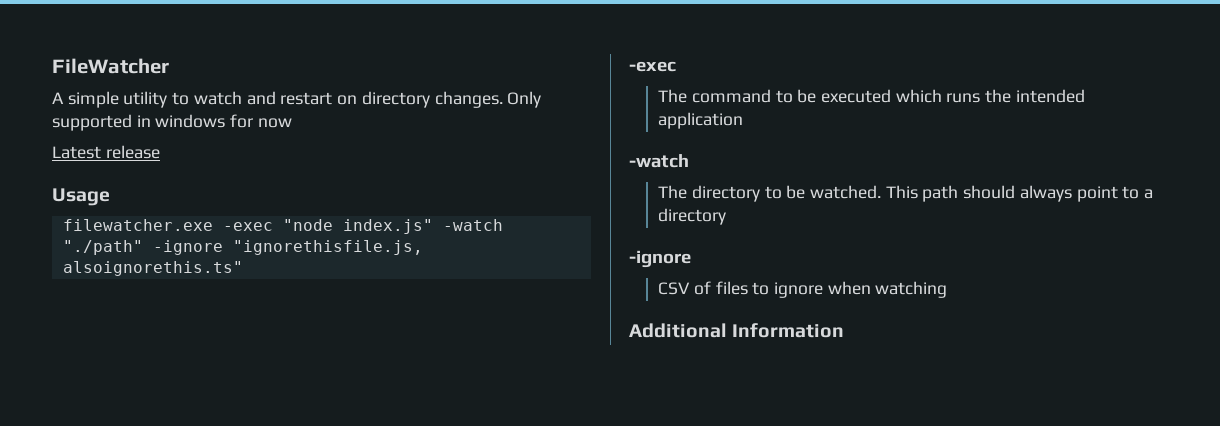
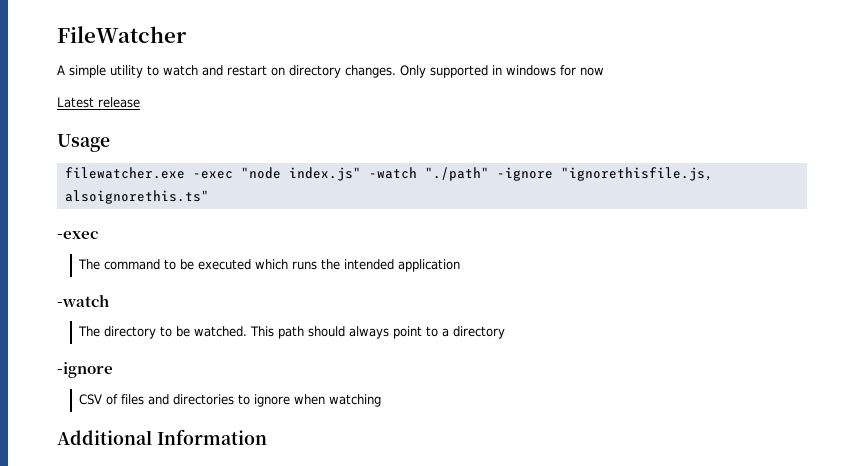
(748, 288) none -> [147,394,234,405] and directories

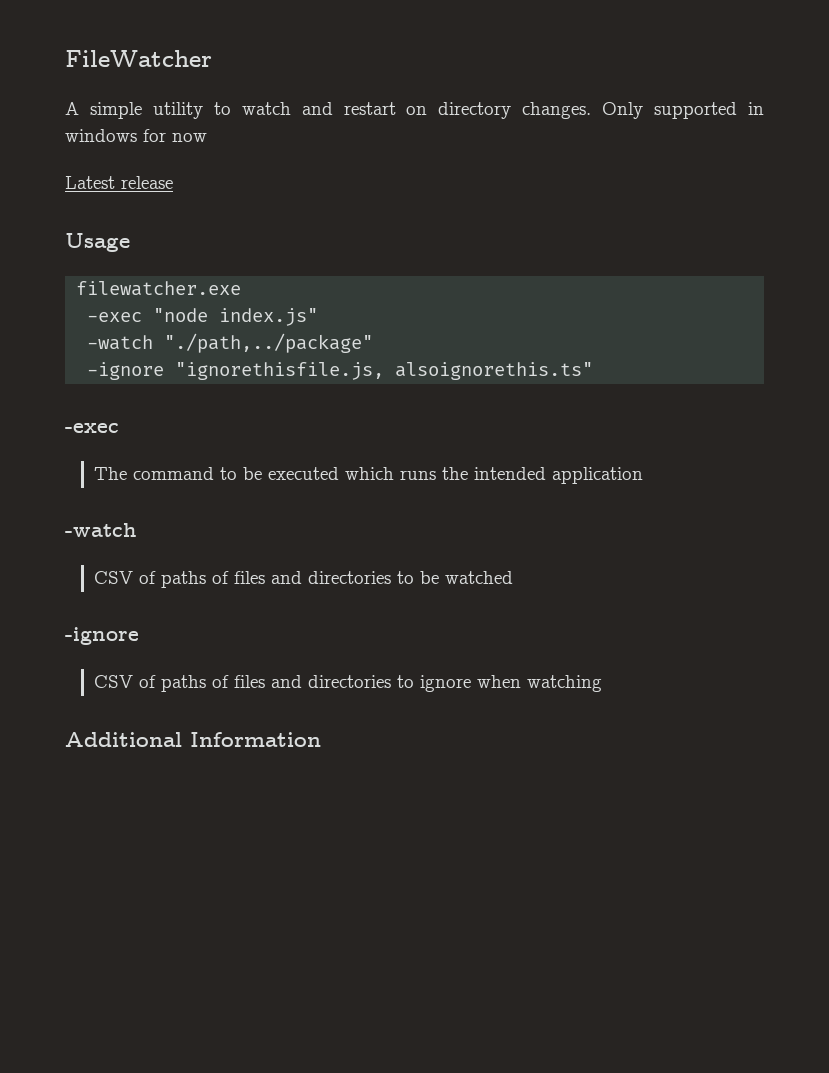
(185, 173) none -> (242, 288) //
[368,167,489,181] -watch "./path" -> [87,333,374,353] // -watch "./path,../package" //
[77,326,505,339] The directory to be watched. This path should always point to a directory -> [94,571,514,588] CSV of paths of files and directories to be watched
(118, 399) none -> [161,675,230,692] paths of

